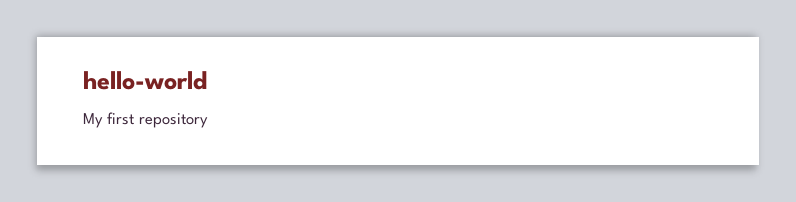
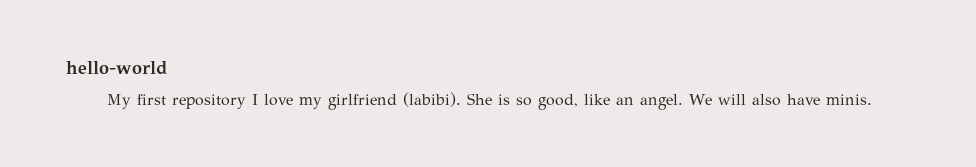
(208, 120) none -> [252,92,873,110] I love my girlfriend (labibi). She is so good, like an angel. We will also have minis.

